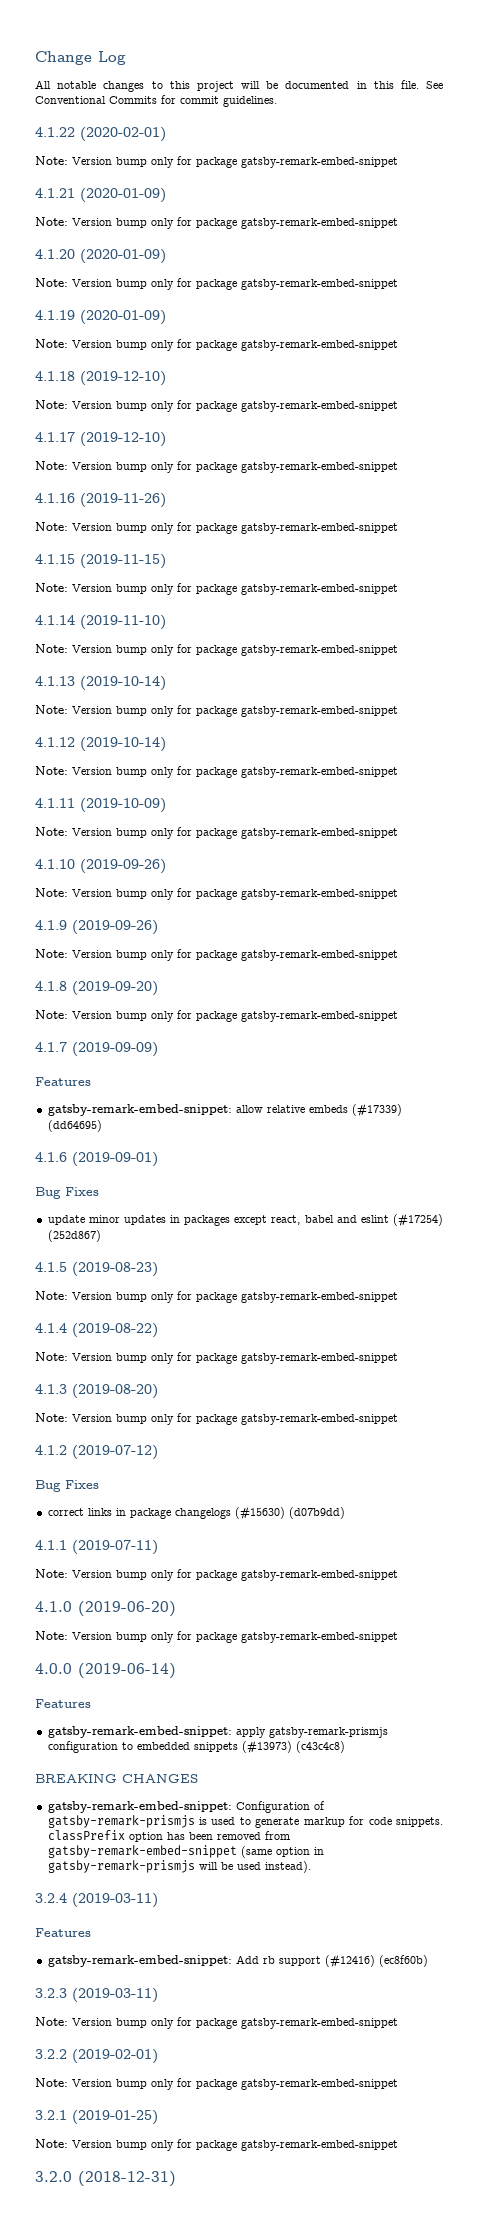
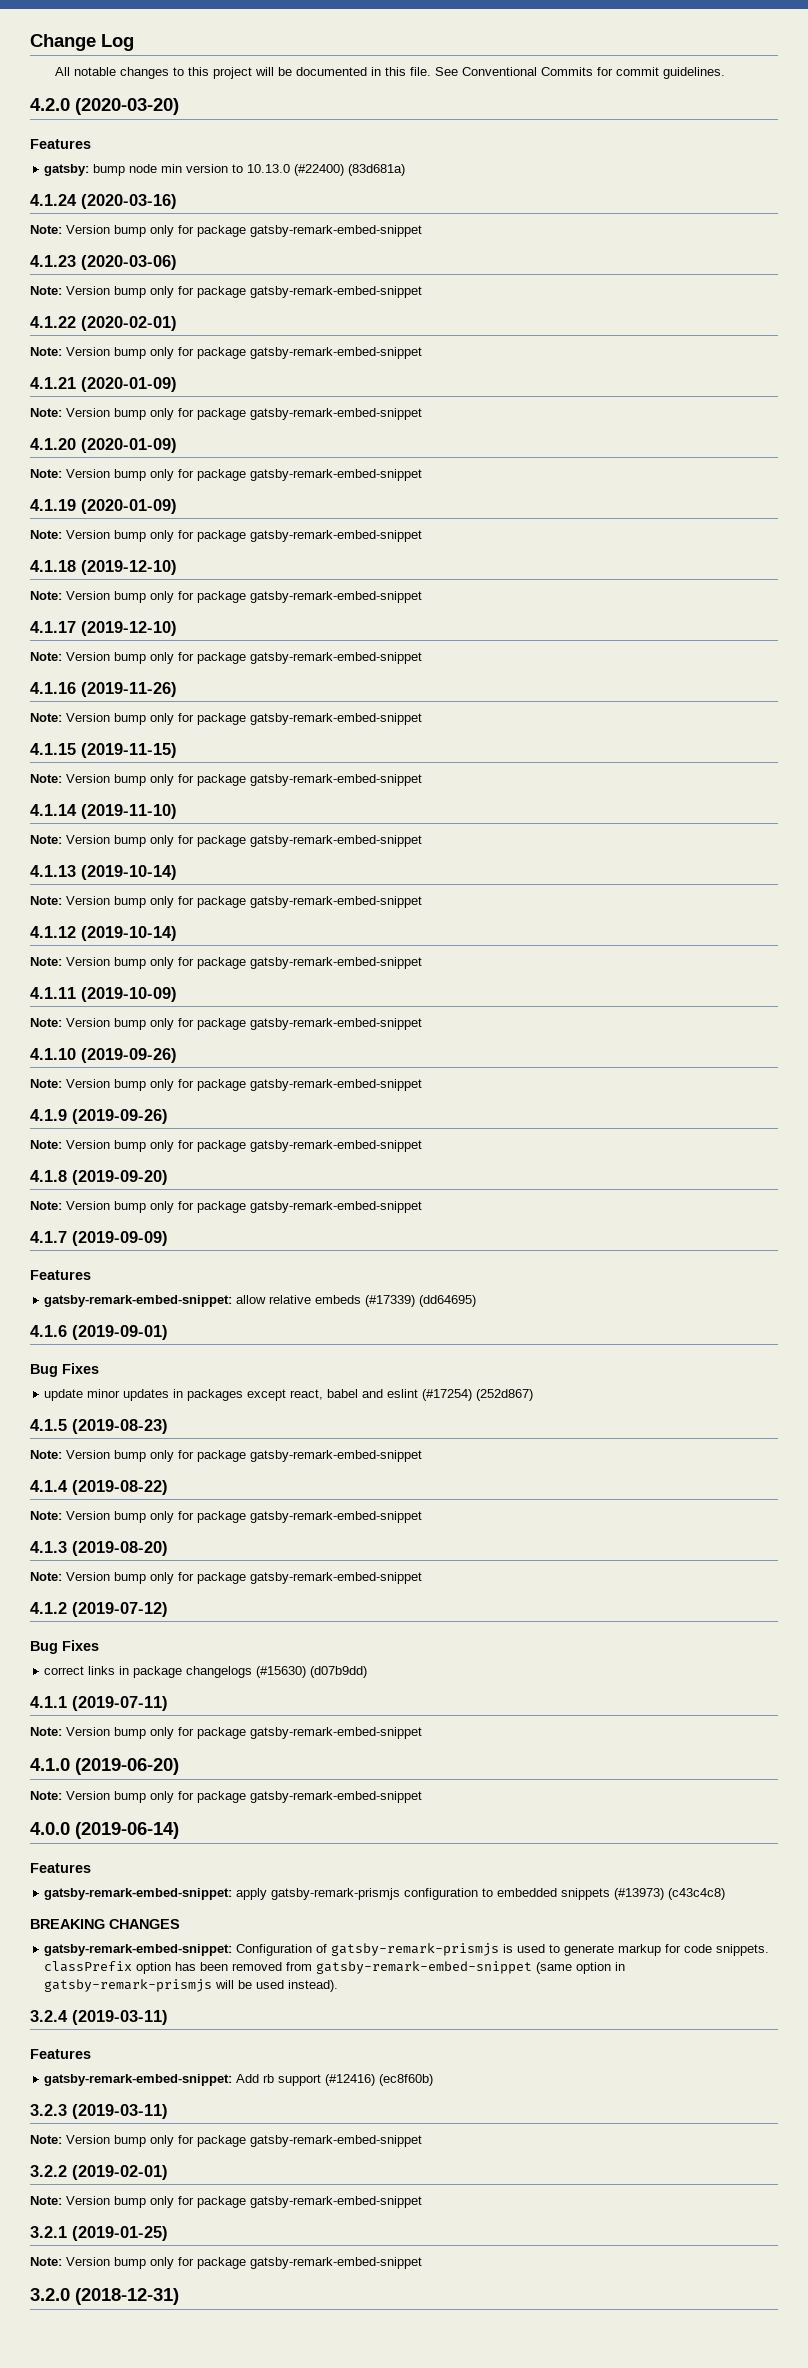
(277, 101) none -> [30,98,179,115] [30,139,91,149] [44,164,406,176] [30,194,177,209] [30,225,422,237] [30,255,177,270] [30,286,422,298] // 4.2.0 (2020-03-20) // Features // gatsby: bump node min version to 10.13.0 (#22400) (83d681a) // 4.1.24 (2020-03-16) // Note: Version bump only for package gatsby-remark-embed-snippet // 4.1.23 (2020-03-06) // Note: Version bump only for package gatsby-remark-embed-snippet

